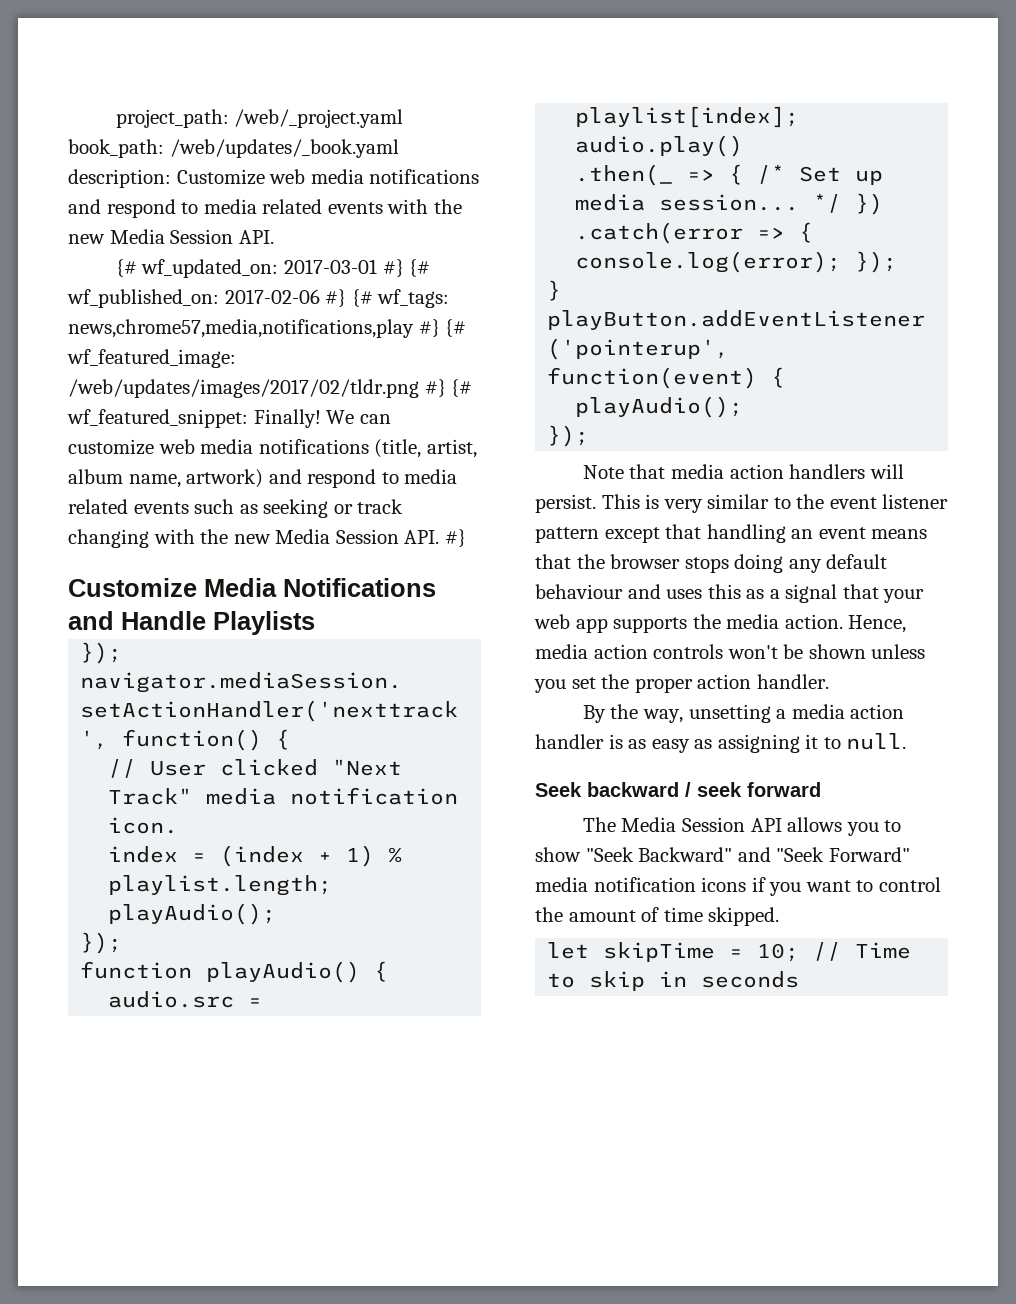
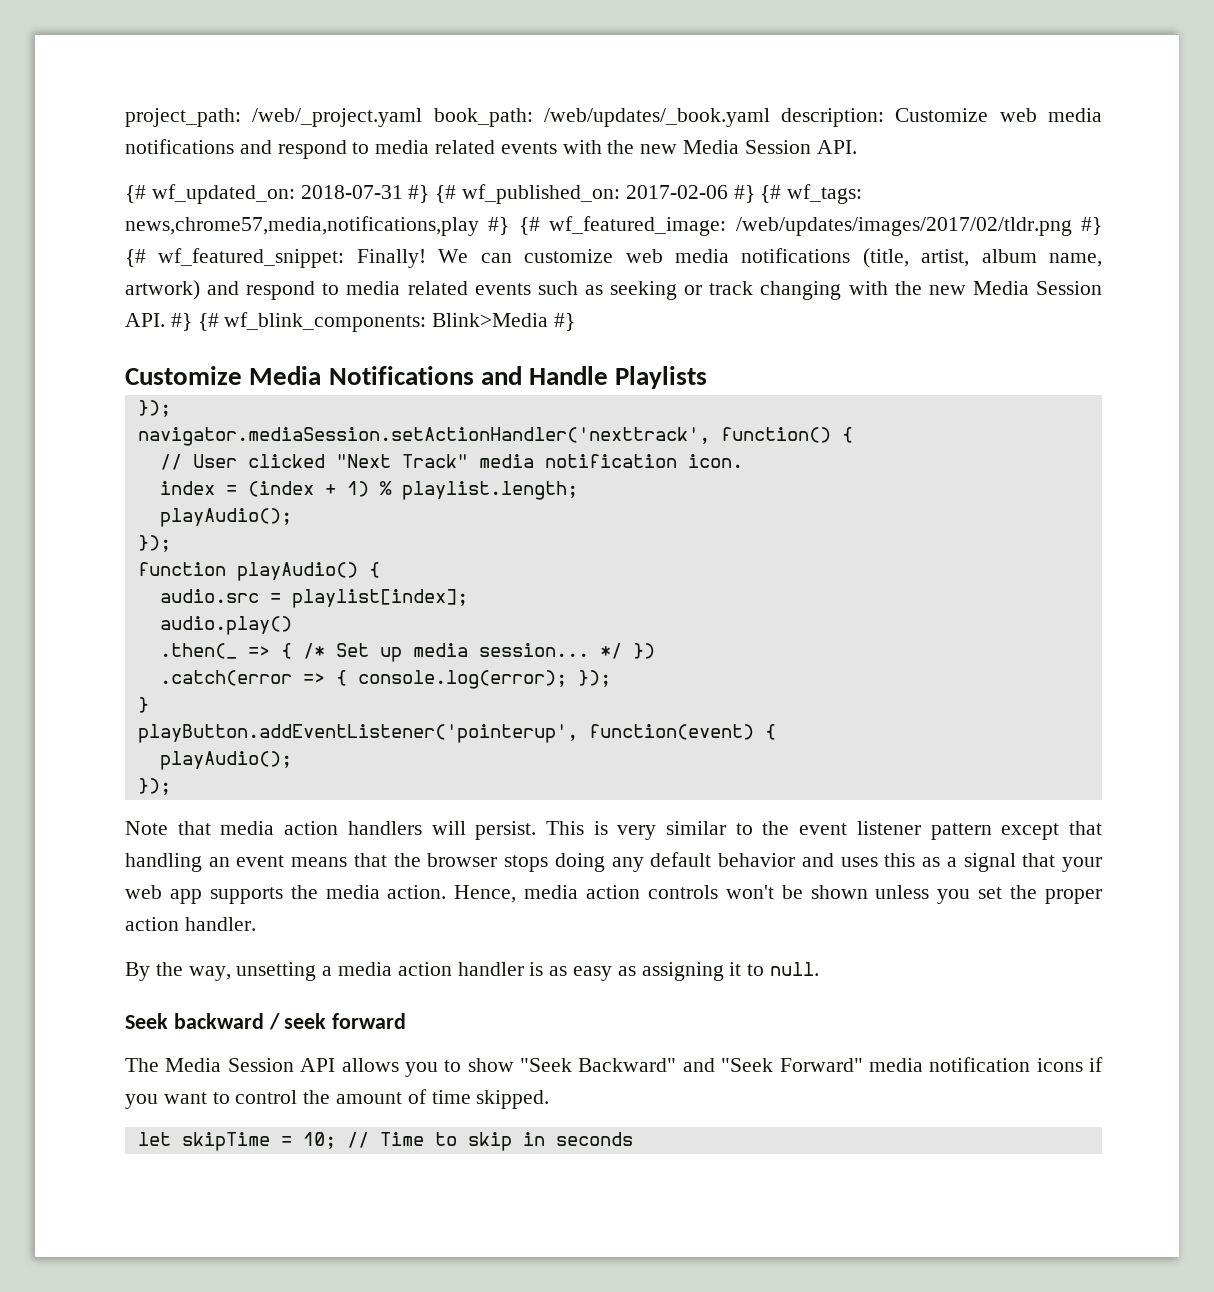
[283,259,377,274] 2017-03-01 -> [300,185,403,199] 2018-07-31
(466, 538) none -> [197,312,576,332] {# wf_blink_components: Blink>Media #}
[535,584,623,599] behaviour -> [718,853,796,867] behavior

